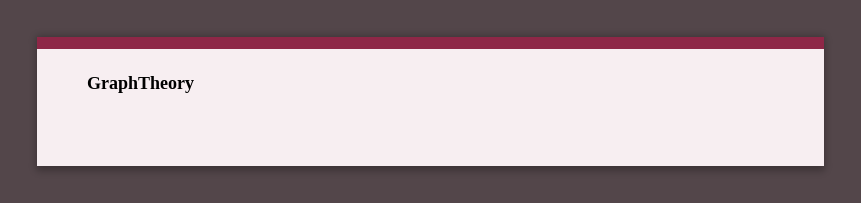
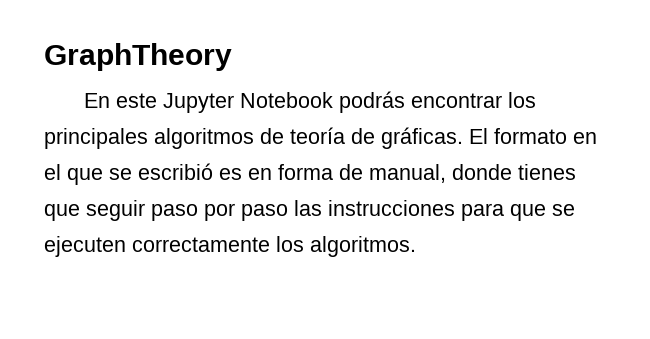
(194, 84) none -> [83,91,536,113] [44,127,597,149] [44,163,576,185] [44,200,575,221] [44,236,416,257] // En este Jupyter Notebook podrás encontrar los principales algoritmos de teoría de gráficas. El formato en el que se escribió es en forma de manual, donde tienes que seguir paso por paso las instrucciones para que se ejecuten correctamente los algoritmos.

